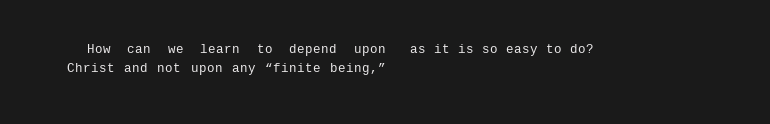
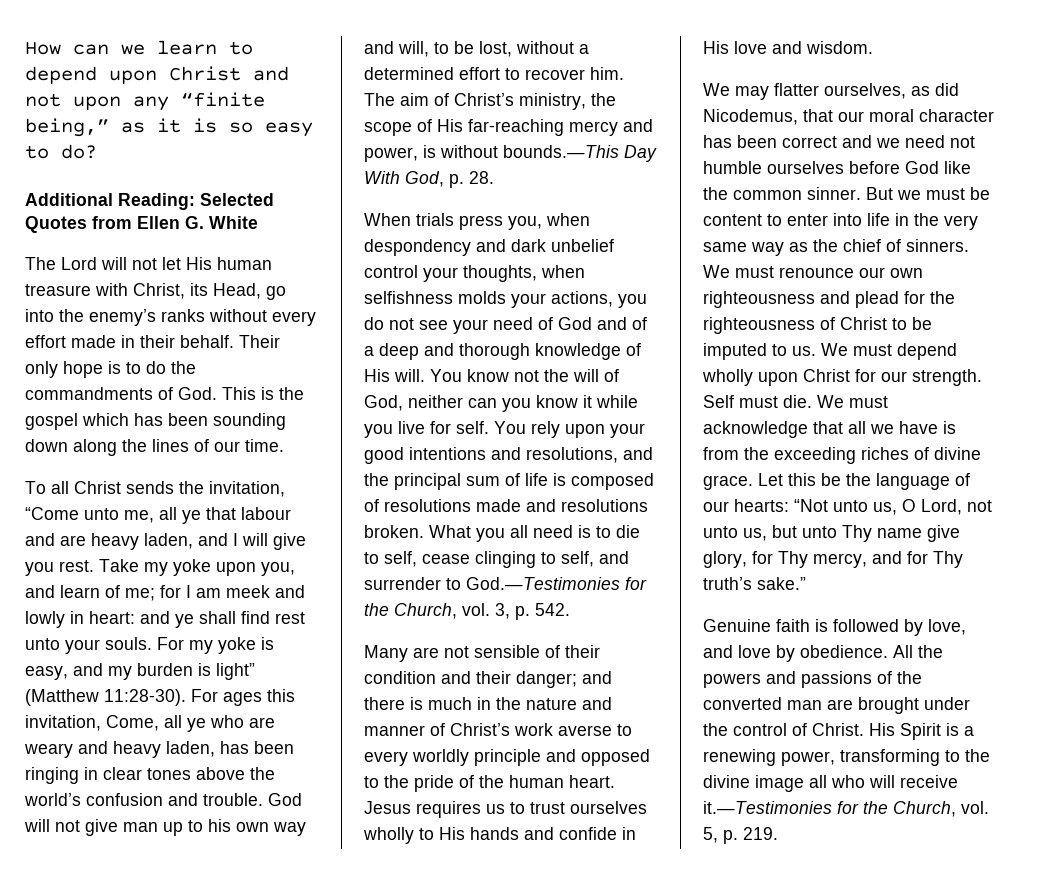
(594, 48) none -> [25,193,274,210] [25,216,258,233] [25,257,272,270] [25,283,286,300] [25,309,316,326] [25,335,280,348] [25,361,196,378] [25,387,304,400] [25,413,286,430] [25,439,284,456] [25,481,285,497] [25,507,291,524] [25,533,306,550] [25,559,295,576] [25,585,305,601] [25,611,305,628] [25,637,274,654] [25,663,255,680] [25,689,295,706] [25,715,275,732] [24,741,294,758] [25,767,275,784] [24,793,302,806] [24,819,306,836] [364,41,589,57] [364,67,624,80] [364,93,616,110] [364,119,653,136] [364,145,657,162] [364,171,494,188] [364,213,590,230] [364,239,614,256] [364,265,585,282] [364,291,647,308] [364,317,647,334] [364,343,641,360] [364,369,619,382] [364,395,638,412] [364,421,645,438] [364,447,653,464] [364,473,654,490] [364,499,648,512] [364,525,640,542] [364,551,629,568] [364,577,647,590] [364,603,570,620] [364,645,600,662] [364,671,612,688] [364,697,612,710] [364,723,632,736] [364,749,650,766] [364,775,615,792] [364,801,647,818] [363,827,636,844] [703,41,873,54] [703,83,959,100] [703,109,994,125] [703,135,975,148] [703,161,971,174] [703,187,990,200] [703,213,978,230] [703,239,969,256] [703,265,923,278] [703,291,955,308] [703,317,932,334] [703,343,957,360] [702,369,982,386] [703,395,888,408] [703,421,956,438] [703,447,981,464] [703,473,970,490] [703,499,992,515] [703,525,960,542] [703,551,963,568] [703,577,806,590] [703,619,966,636] [703,645,943,662] [703,671,922,688] [703,697,970,714] [703,723,974,740] [703,749,990,766] [703,775,958,792] [703,801,989,817] [703,827,778,844] // Additional Reading: Selected Quotes from Ellen G. White // The Lord will not let His human treasure with Christ, its Head, go into the enemy’s ranks without every effort made in their behalf. Their only hope is to do the commandments of God. This is the gospel which has been sounding down along the lines of our time. // To all Christ sends the invitation, “Come unto me, all ye that labour and are heavy laden, and I will give you rest. Take my yoke upon you, and learn of me; for I am meek and lowly in heart: and ye shall find rest unto your souls. For my yoke is easy, and my burden is light” (Matthew 11:28-30). For ages this invitation, Come, all ye who are weary and heavy laden, has been ringing in clear tones above the world’s confusion and trouble. God will not give man up to his own way and will, to be lost, without a determined effort to recover him. The aim of Christ’s ministry, the scope of His far-reaching mercy and power, is without bounds.—This Day With God, p. 28. // When trials press you, when despondency and dark unbelief control your thoughts, when selfishness molds your actions, you do not see your need of God and of a deep and thorough knowledge of His will. You know not the will of God, neither can you know it while you live for self. You rely upon your good intentions and resolutions, and the principal sum of life is composed of resolutions made and resolutions broken. What you all need is to die to self, cease clinging to self, and surrender to God.—Testimonies for the Church, vol. 3, p. 542. // Many are not sensible of their condition and their danger; and there is much in the nature and manner of Christ’s work averse to every worldly principle and opposed to the pride of the human heart. Jesus requires us to trust ourselves wholly to His hands and confide in His love and wisdom. // We may flatter ourselves, as did Nicodemus, that our moral character has been correct and we need not humble ourselves before God like the common sinner. But we must be content to enter into life in the very same way as the chief of sinners. We must renounce our own righteousness and plead for the righteousness of Christ to be imputed to us. We must depend wholly upon Christ for our strength. Self must die. We must acknowledge that all we have is from the exceeding riches of divine grace. Let this be the language of our hearts: “Not unto us, O Lord, not unto us, but unto Thy name give glory, for Thy mercy, and for Thy truth’s sake.” // Genuine faith is followed by love, and love by obedience. All the powers and passions of the converted man are brought under the control of Christ. His Spirit is a renewing power, transforming to the divine image all who will receive it.—Testimonies for the Church, vol. 5, p. 219.

